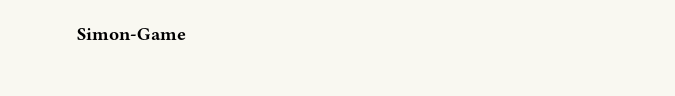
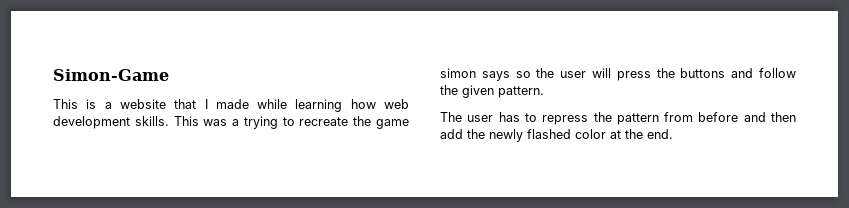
(186, 34) none -> [53,99,410,112] [53,116,409,129] [440,68,796,81] [440,85,544,98] [440,112,796,125] [440,129,673,142] // This is a website that I made while learning how web development skills. This was a trying to recreate the game simon says so the user will press the buttons and follow the given pattern. // The user has to repress the pattern from before and then add the newly flashed color at the end.

